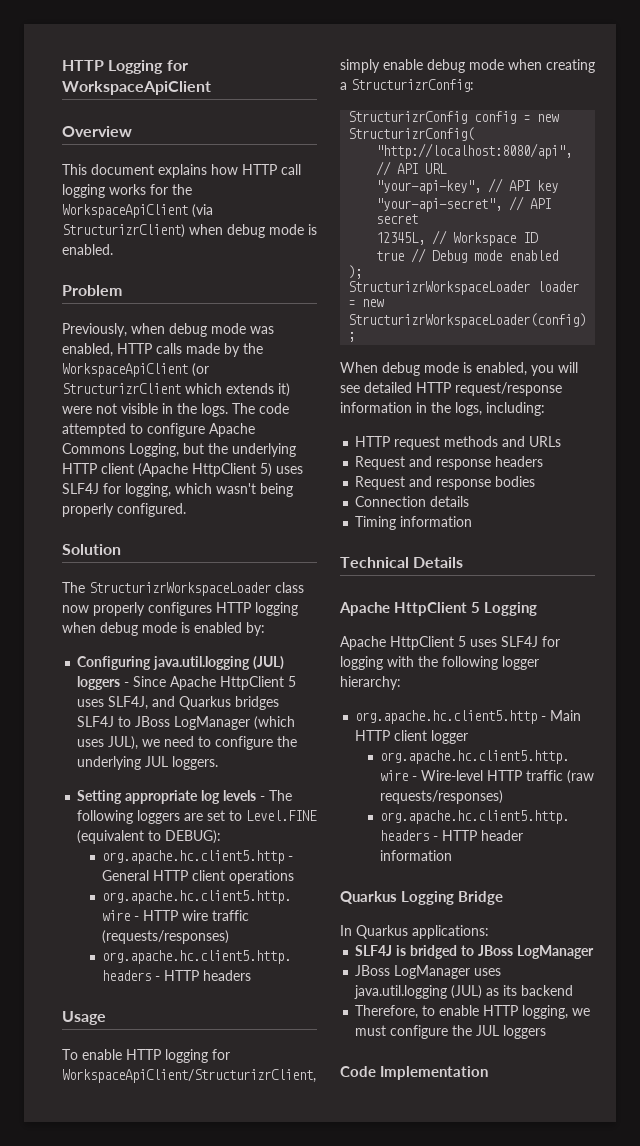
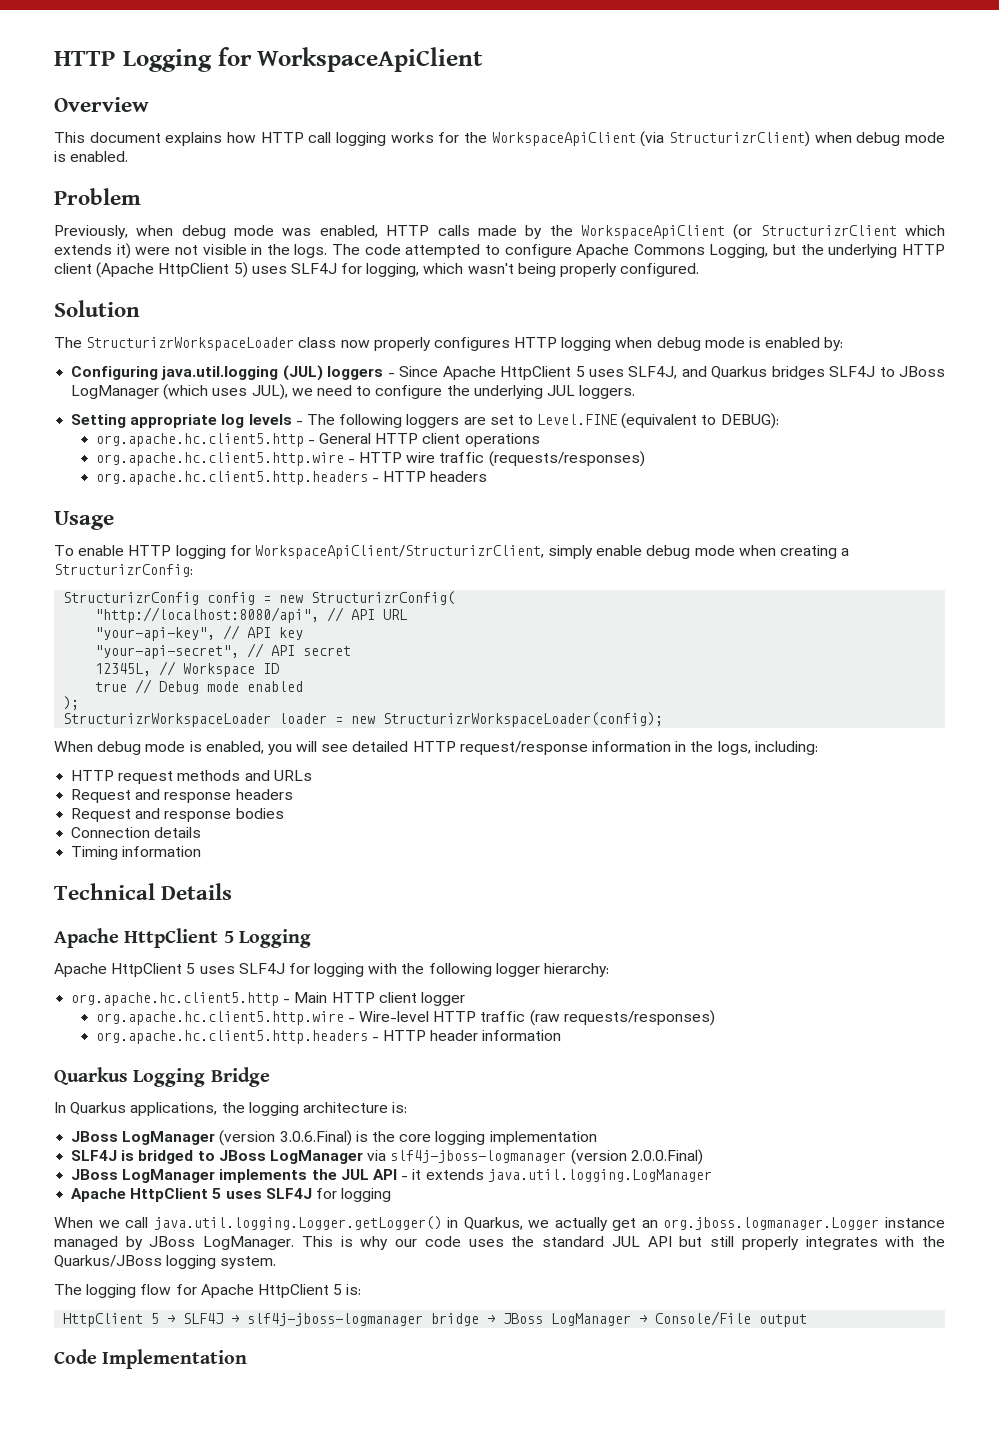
[412,925,489,939] applications: -> [130,1102,408,1116] [71,1130,597,1146] applications, the logging architecture is: // JBoss LogManager (version 3.0.6.Final) is the core logging implementation
[355,965,502,979] [354,985,574,999] [355,1005,591,1019] [355,1025,547,1039] // JBoss LogManager uses java.util.logging (JUL) as its backend // Therefore, to enable HTTP logging, we must configure the JUL loggers -> [367,1149,703,1165] [71,1169,712,1183] [71,1188,392,1202] [54,1216,945,1231] [54,1236,945,1250] [54,1255,277,1269] [54,1284,362,1298] [63,1311,808,1327] via slf4j-jboss-logmanager (version 2.0.0.Final) // JBoss LogManager implements the JUL API - it extends java.util.logging.LogManager // Apache HttpClient 5 uses SLF4J for logging // When we call java.util.logging.Logger.getLogger() in Quarkus, we actually get an org.jboss.logmanager.Logger instance managed by JBoss LogManager. This is why our code uses the standard JUL API but still properly integrates with the Quarkus/JBoss logging system. // The logging flow for Apache HttpClient 5 is: // HttpClient 5 → SLF4J → slf4j-jboss-logmanager bridge → JBoss LogManager → Console/File output

